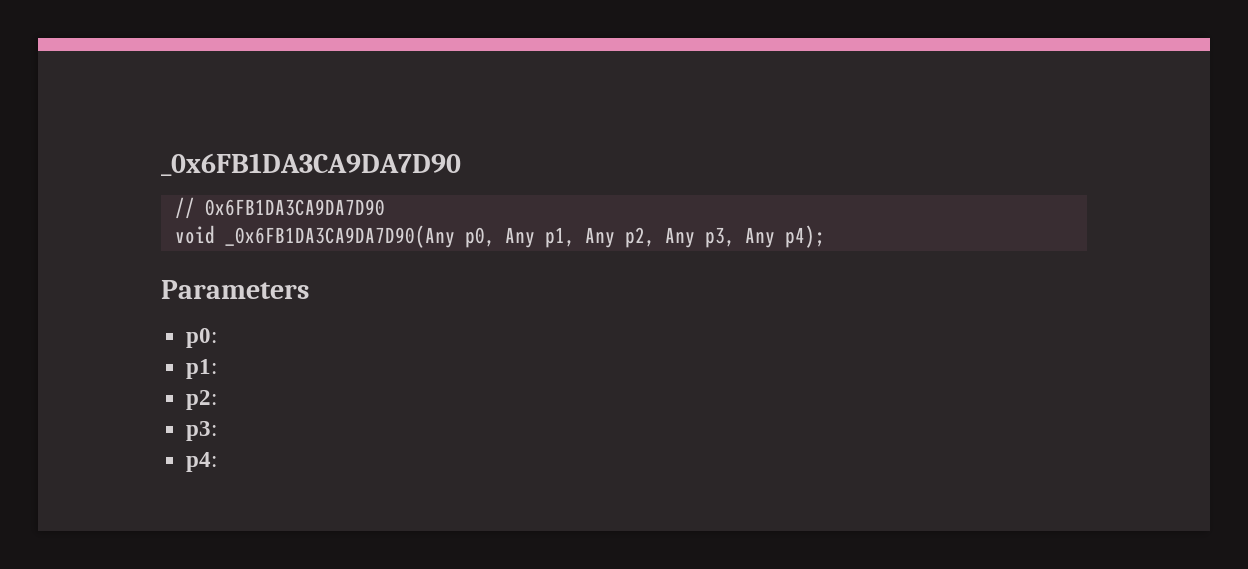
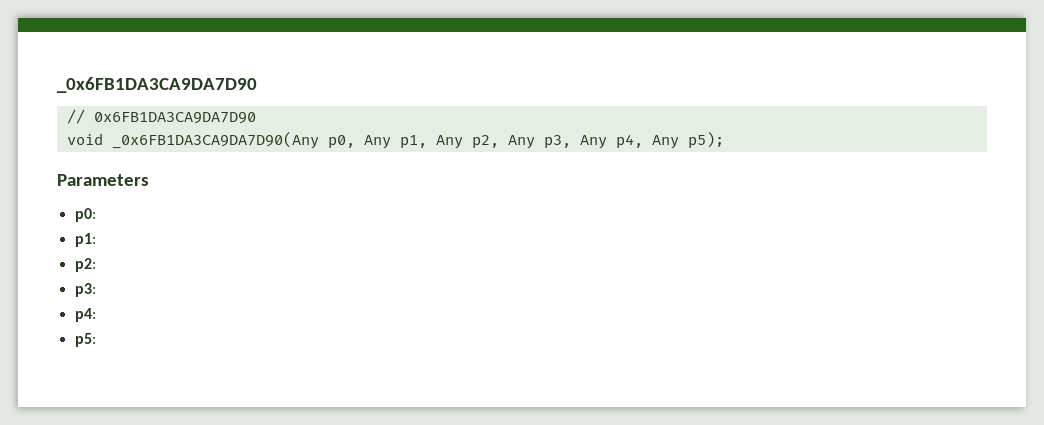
[784,225,825,248] p4); -> [615,132,724,149] p4, Any p5);
(218, 462) none -> [74,333,96,347] // p5:

